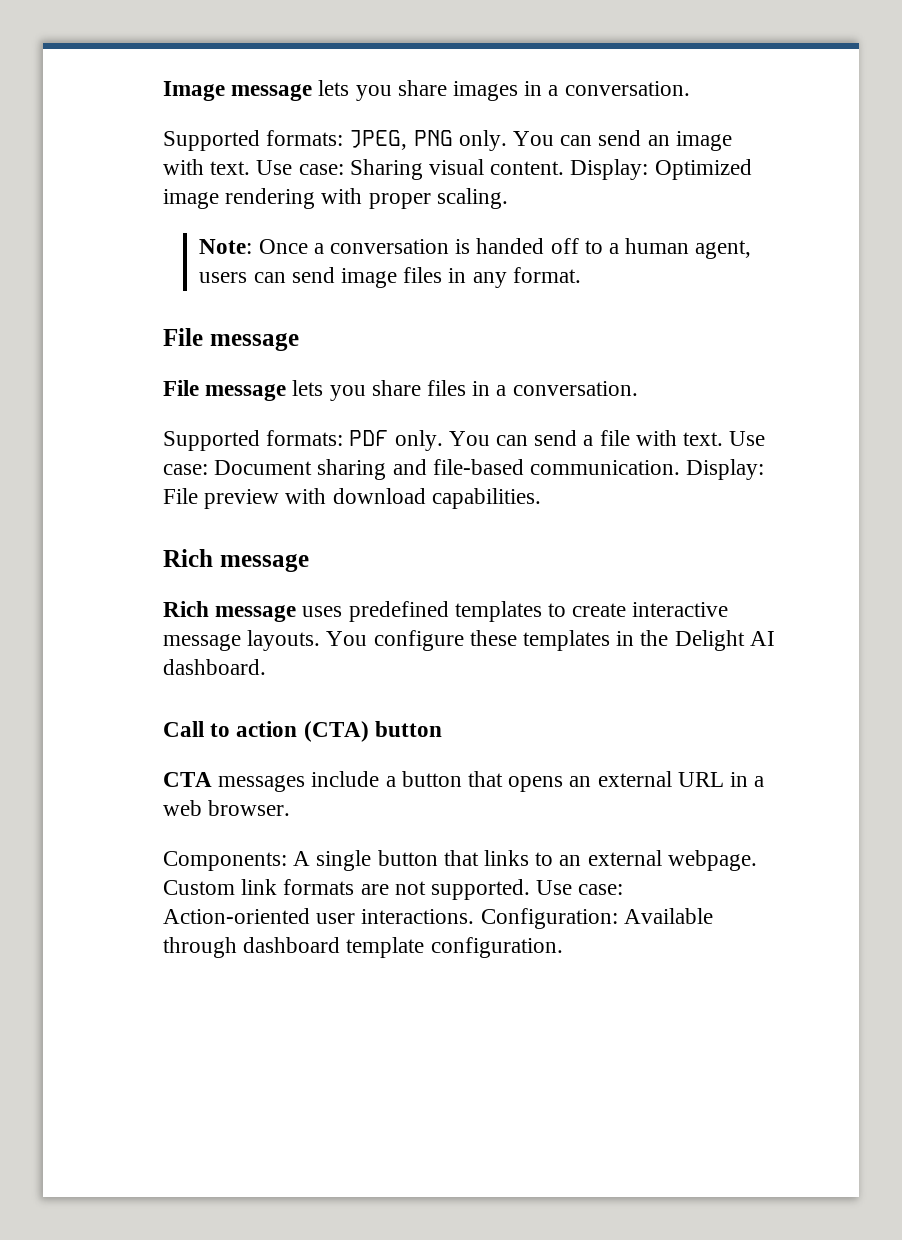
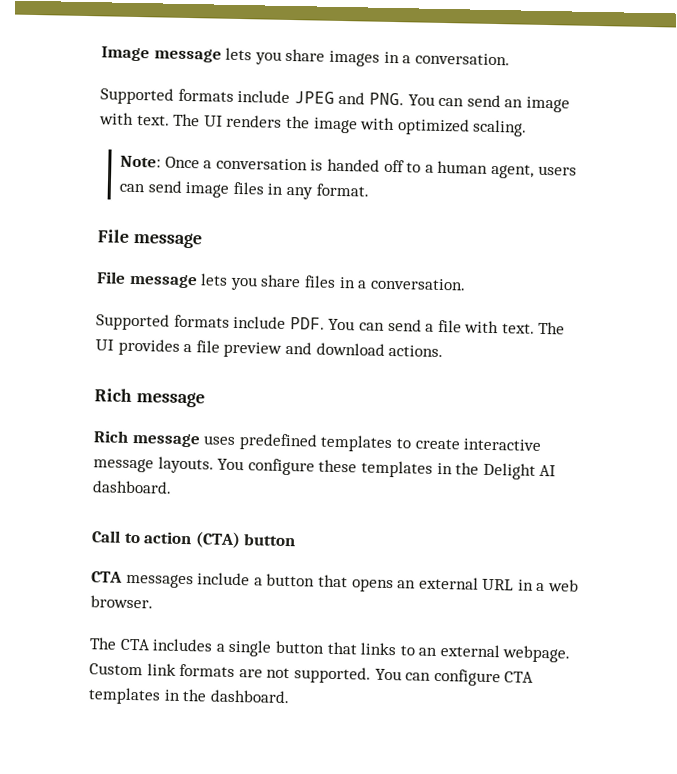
[266,130,507,151] formats: JPEG, PNG only. -> [177,88,404,106] formats include JPEG and PNG.
[256,159,752,180] [163,188,431,209] Use case: Sharing visual content. Display: Optimized image rendering with proper -> [173,113,470,136] The UI renders the image with optimized
[266,430,443,451] formats: PDF only. -> [173,314,325,330] formats include PDF.
[729,431,766,446] [163,459,765,480] [163,488,541,509] Use case: Document sharing and file-based communication. Display: File preview with download capabilities. -> [538,321,566,335] [95,338,444,358] The UI provides a file preview and download actions.
[163,851,311,871] Components: A -> [89,637,225,652] The CTA includes a
[536,880,624,895] [163,908,713,929] [163,937,563,958] Use case: Action-oriented user interactions. Configuration: Available through dashboard template configuration. -> [374,668,535,687] [88,687,290,705] You can configure CTA templates in the dashboard.

